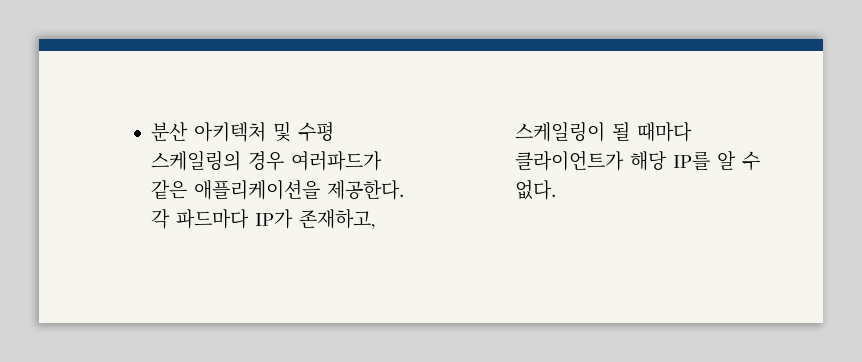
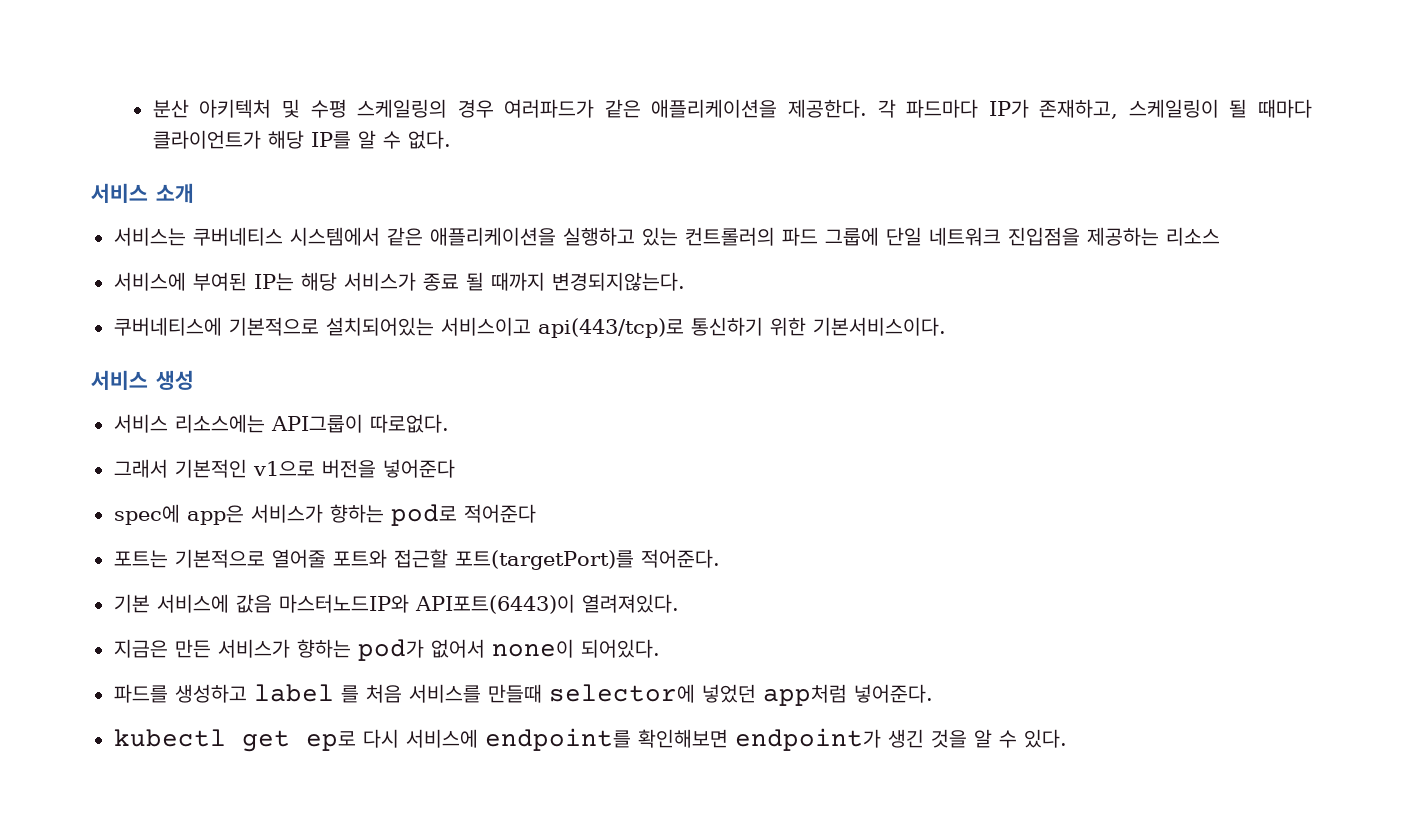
(556, 190) none -> [91,183,194,203] [113,227,1220,246] [113,272,685,291] [113,317,946,338] [91,370,194,390] [113,414,449,433] [113,459,455,478] [113,504,536,526] [113,549,720,570] [113,594,679,614] [113,639,660,661] [113,684,933,706] [113,728,1067,752] // 서비스 소개 // 서비스는 쿠버네티스 시스템에서 같은 애플리케이션을 실행하고 있는 컨트롤러의 파드 그룹에 단일 네트워크 진입점을 제공하는 리소스 // 서비스에 부여된 IP는 해당 서비스가 종료 될 때까지 변경되지않는다. // 쿠버네티스에 기본적으로 설치되어있는 서비스이고 api(443/tcp)로 통신하기 위한 기본서비스이다. // 서비스 생성 // 서비스 리소스에는 API그룹이 따로없다. // 그래서 기본적인 v1으로 버전을 넣어준다 // spec에 app은 서비스가 향하는 pod로 적어준다 // 포트는 기본적으로 열어줄 포트와 접근할 포트(targetPort)를 적어준다. // 기본 서비스에 값음 마스터노드IP와 API포트(6443)이 열려져있다. // 지금은 만든 서비스가 향하는 pod가 없어서 none이 되어있다. // 파드를 생성하고 label 를 처음 서비스를 만들때 selector에 넣었던 app처럼 넣어준다. // kubectl get ep로 다시 서비스에 endpoint를 확인해보면 endpoint가 생긴 것을 알 수 있다.

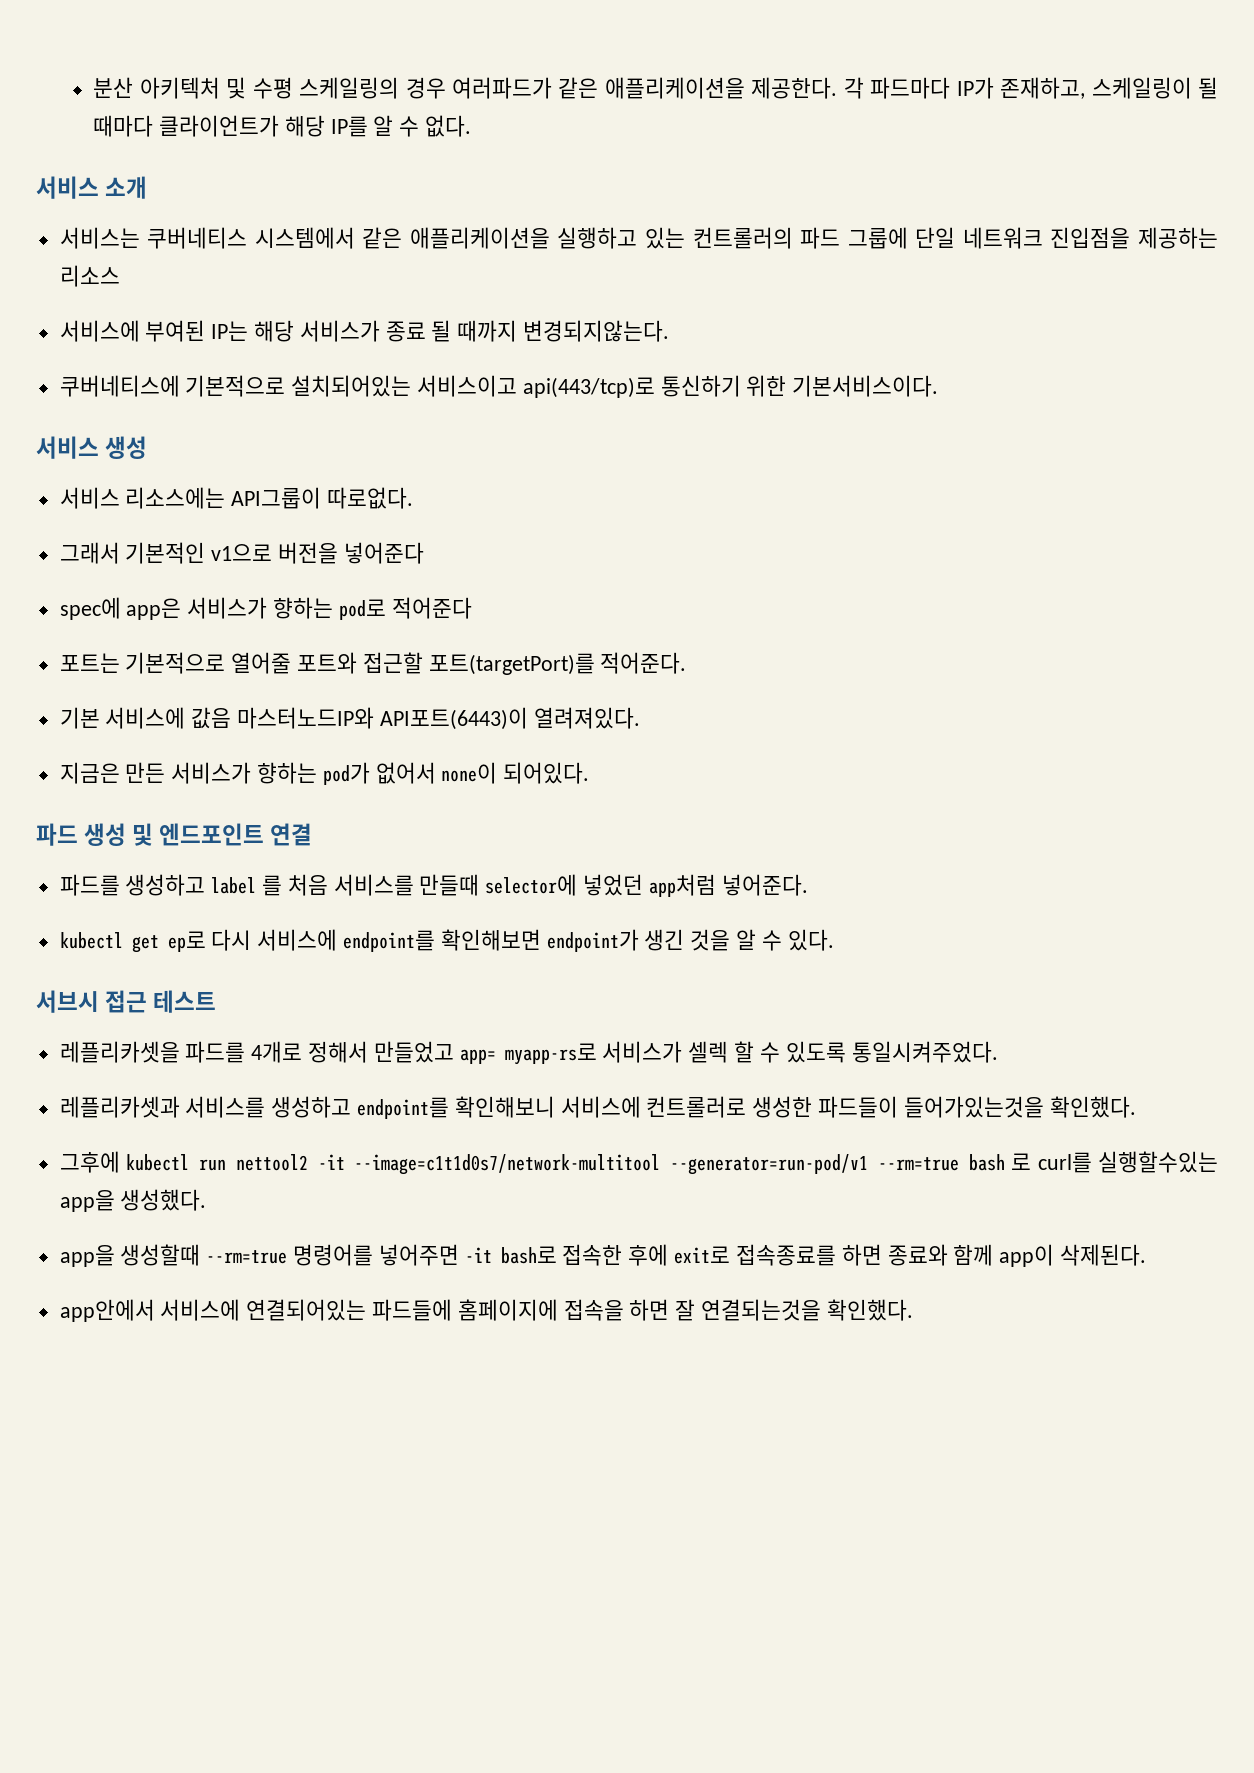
(660, 648) none -> [36,823,313,846] // 파드 생성 및 엔드포인트 연결
(1067, 738) none -> [36,990,217,1013] [59,1041,998,1065] [59,1096,1136,1119] [59,1151,1218,1175] [59,1189,207,1212] [59,1244,1146,1267] [59,1299,913,1322] // 서브시 접근 테스트 // 레플리카셋을 파드를 4개로 정해서 만들었고 app= myapp-rs로 서비스가 셀렉 할 수 있도록 통일시켜주었다. // 레플리카셋과 서비스를 생성하고 endpoint를 확인해보니 서비스에 컨트롤러로 생성한 파드들이 들어가있는것을 확인했다. // 그후에 kubectl run nettool2 -it --image=c1t1d0s7/network-multitool --generator=run-pod/v1 --rm=true bash 로 curl를 실행할수있는 app을 생성했다. // app을 생성할때 --rm=true 명령어를 넣어주면 -it bash로 접속한 후에 exit로 접속종료를 하면 종료와 함께 app이 삭제된다. // app안에서 서비스에 연결되어있는 파드들에 홈페이지에 접속을 하면 잘 연결되는것을 확인했다.

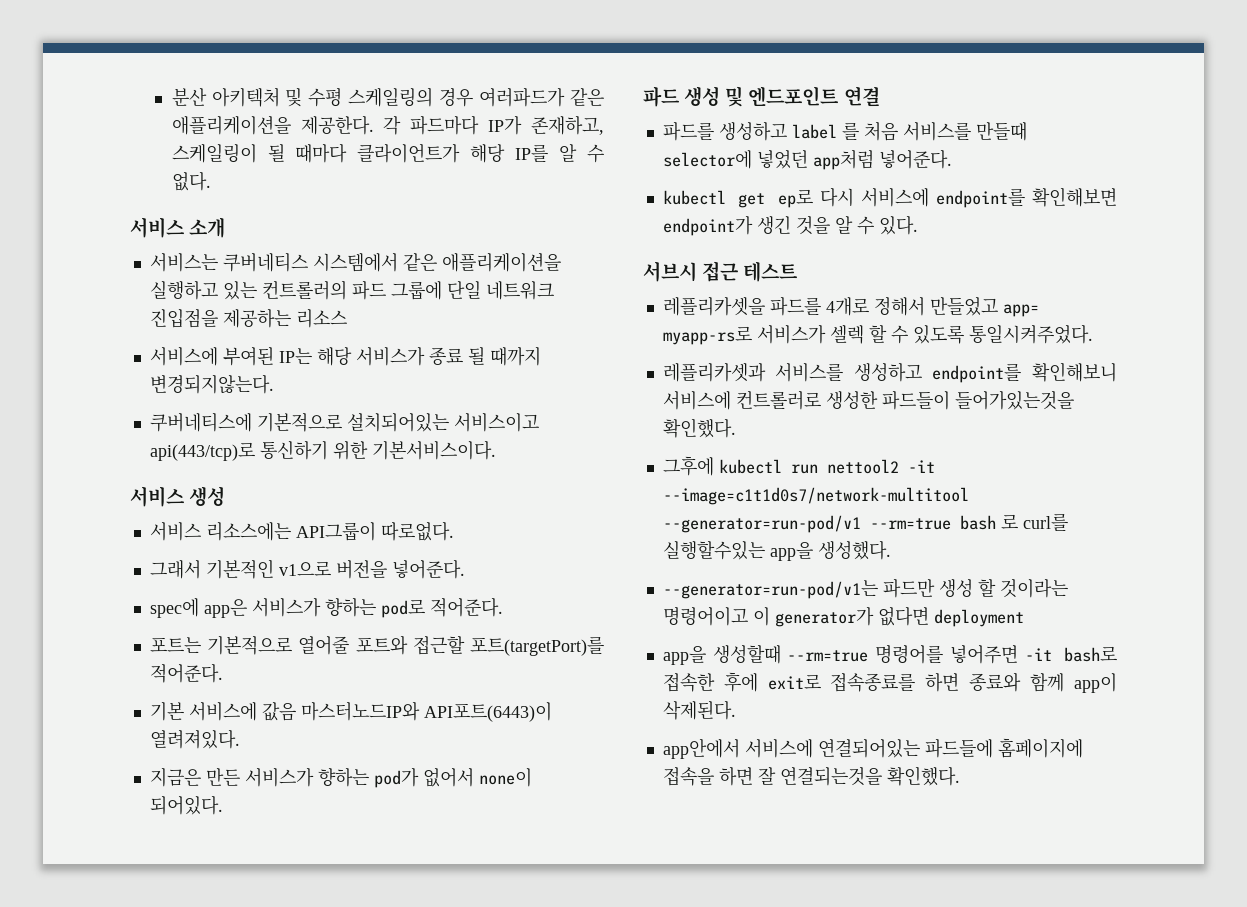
[343,542,424,564] 넣어준다 -> [391,559,465,579] 넣어준다.
[391,597,472,619] 적어준다 -> [429,597,503,617] 적어준다.
(207, 1200) none -> [662,578,1068,599] [662,606,1024,627] // --generator=run-pod/v1는 파드만 생성 할 것이라는 명령어이고 이 generator가 없다면 deployment

